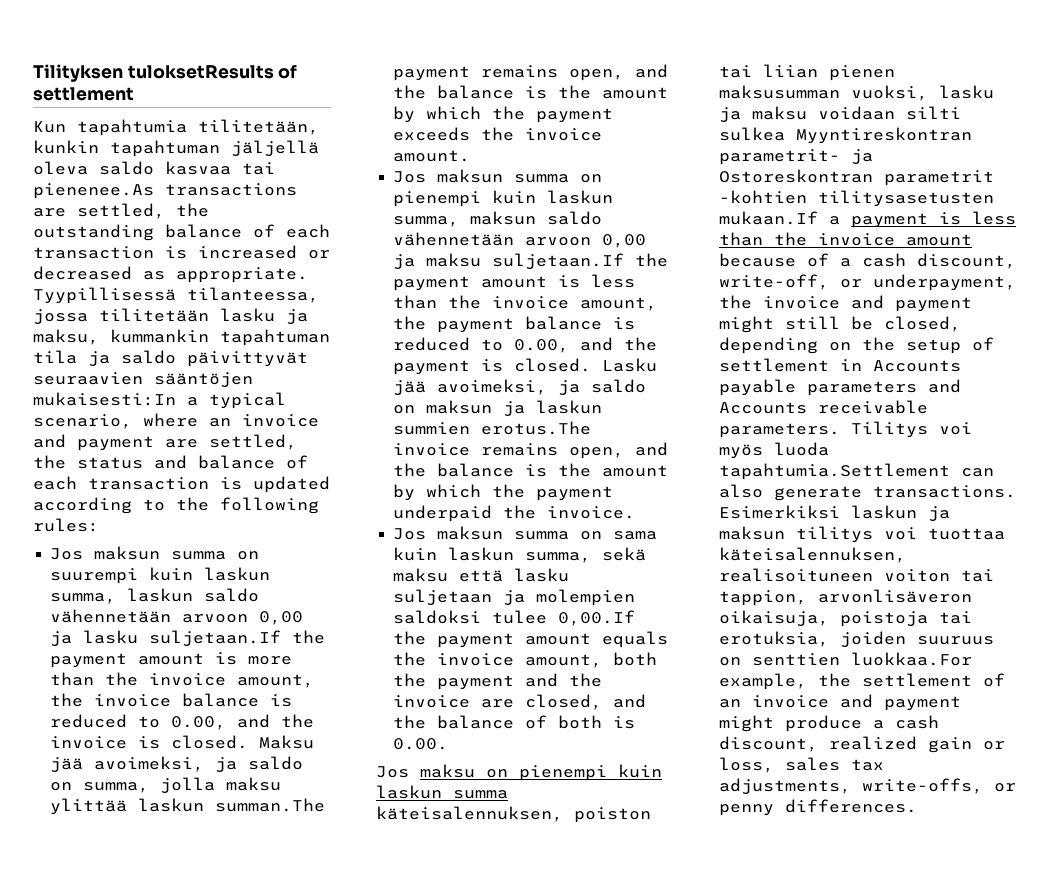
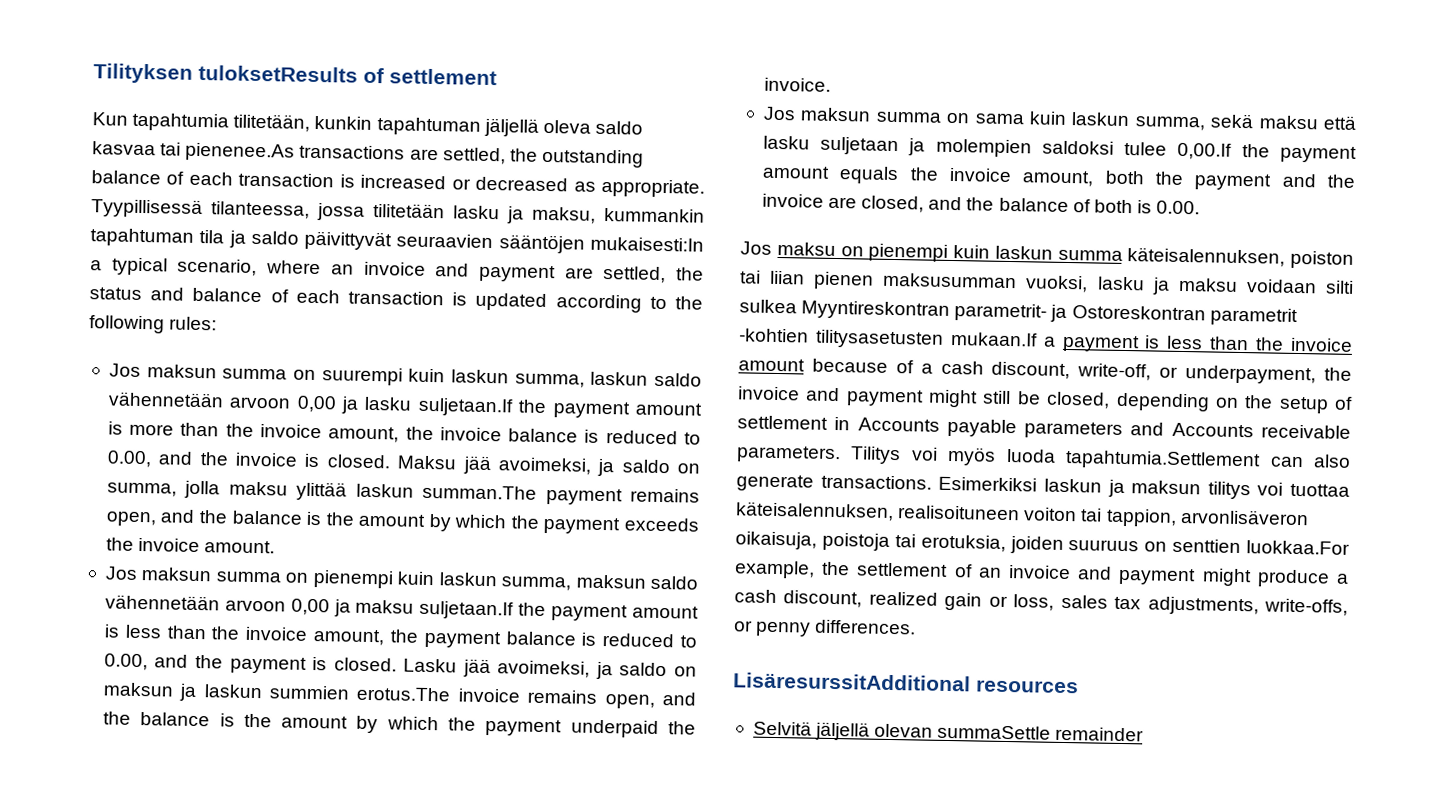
(917, 806) none -> [733,672,1079,694] [752,720,1145,742] // LisäresurssitAdditional resources // Selvitä jäljellä olevan summaSettle remainder

